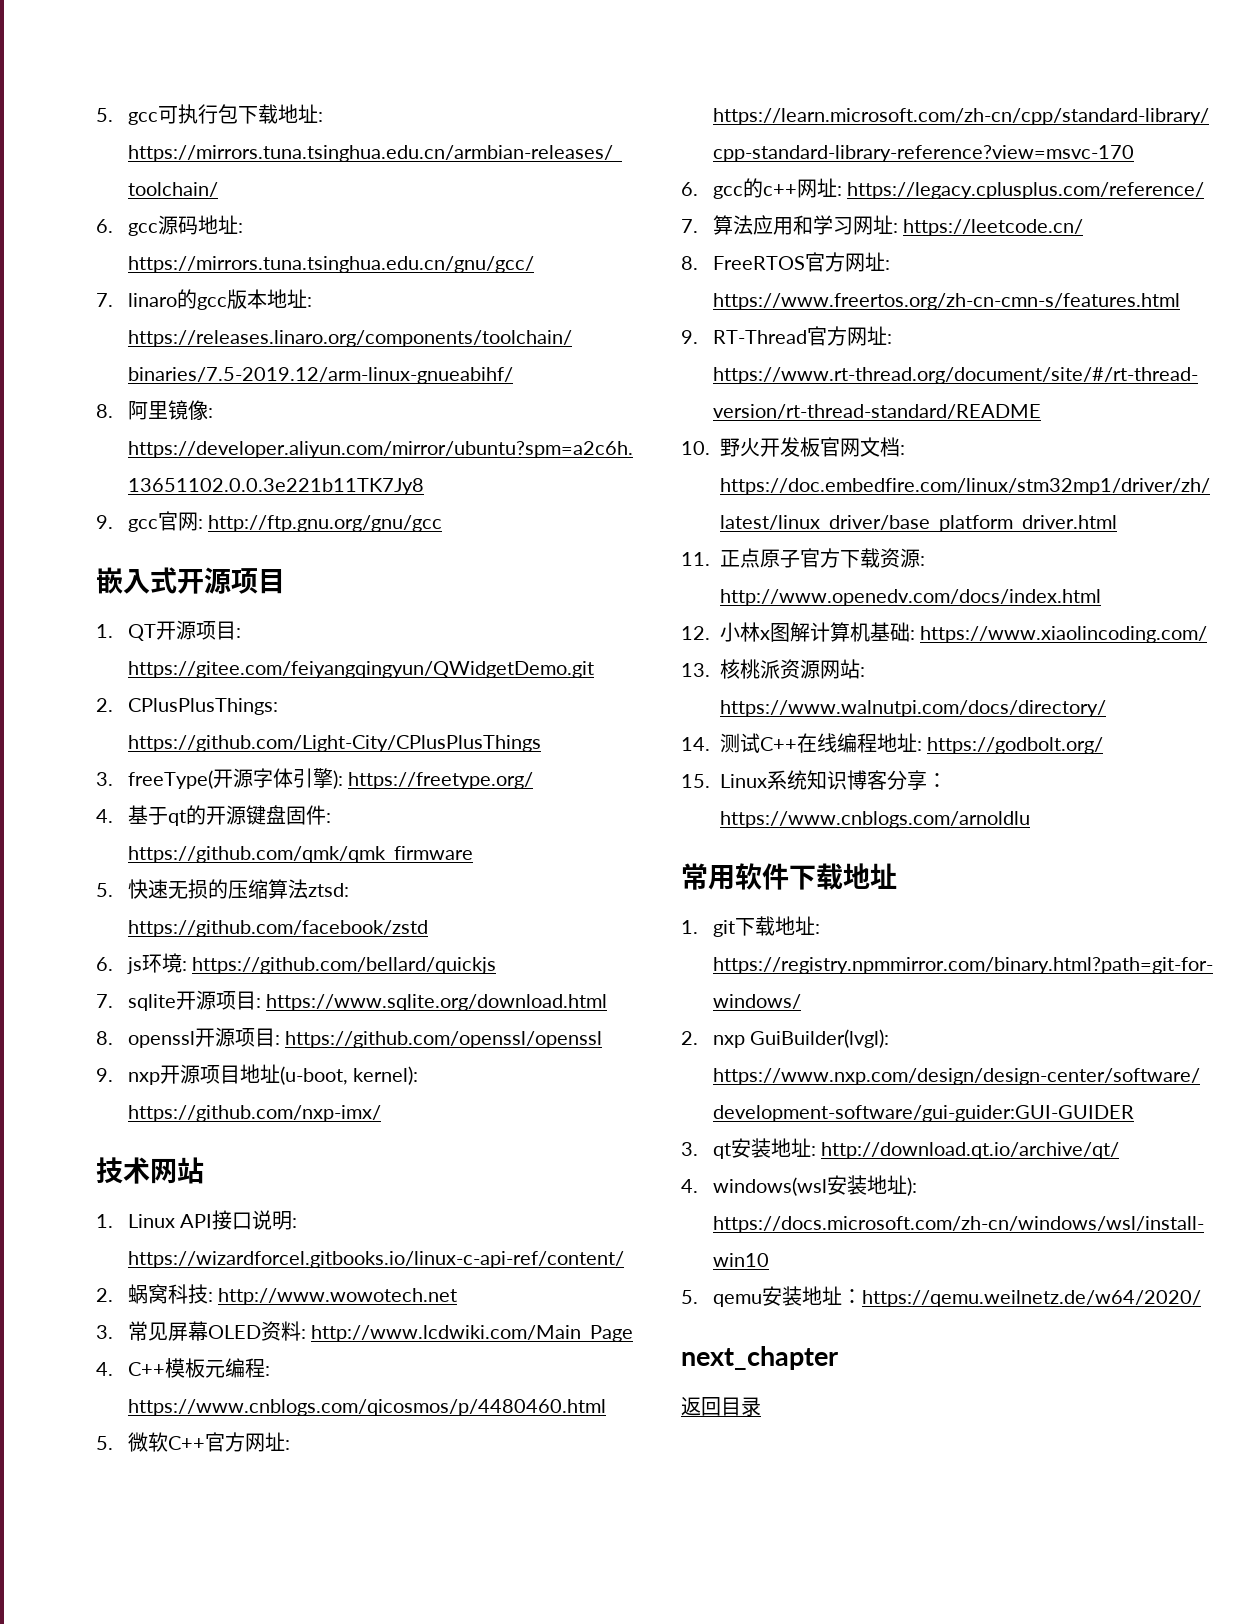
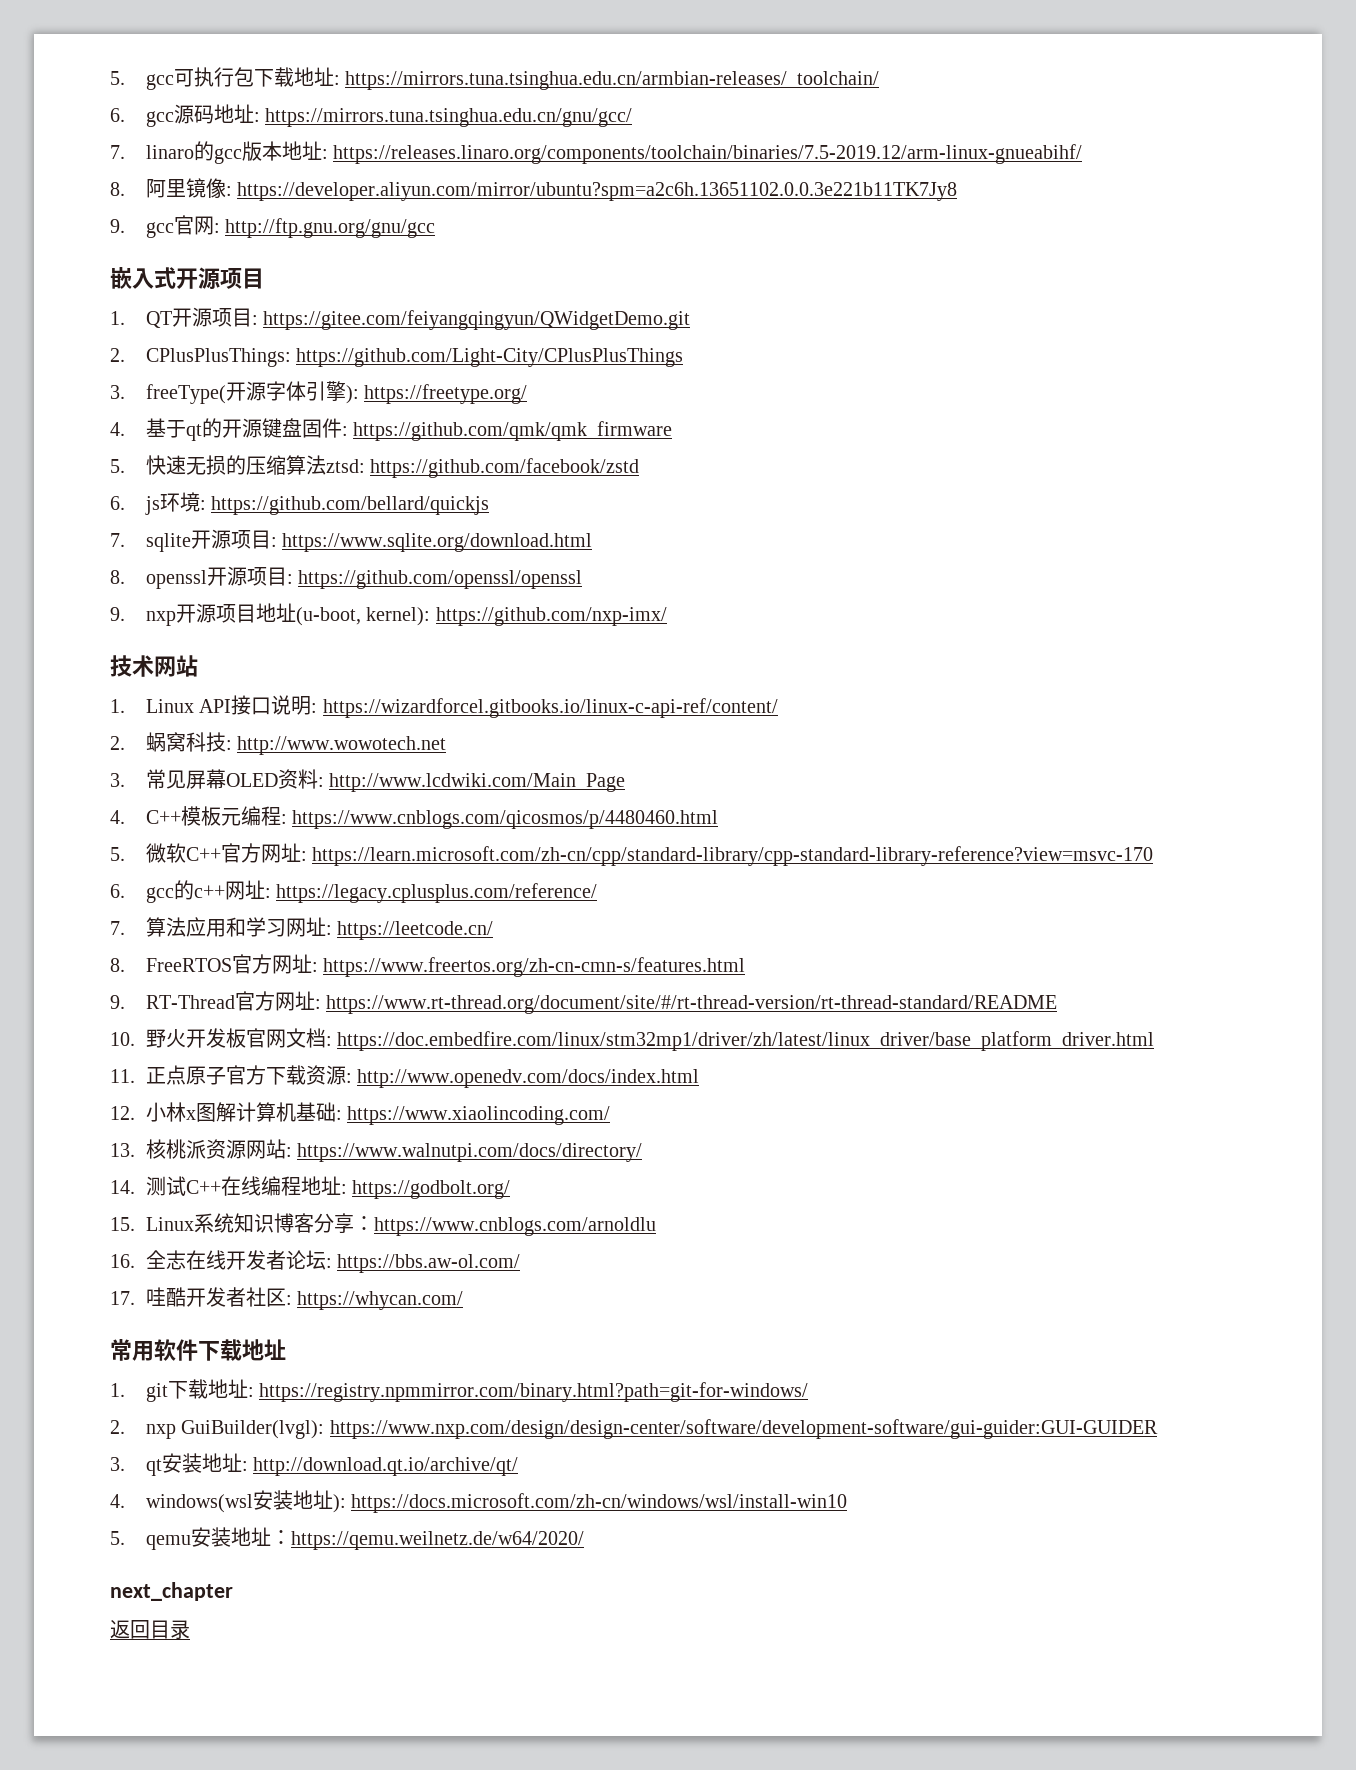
(1030, 819) none -> [110,1250,521,1273] [110,1287,464,1310] // 16.全志在线开发者论坛: https://bbs.aw-ol.com/ // 17.哇酷开发者社区: https://whycan.com/

